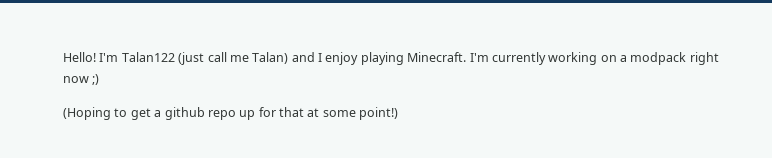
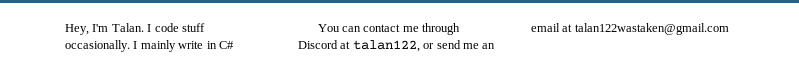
[63,52,719,65] [63,74,100,85] [63,107,399,120] Hello! I'm Talan122 (just call me Talan) and I enjoy playing Minecraft. I'm currently working on a modpack right now ;) // (Hoping to get a github repo up for that at some point!) -> [65,23,205,35] [65,40,234,52] [317,23,461,35] [298,40,496,52] [531,23,729,35] Hey, I'm Talan. I code stuff occasionally. I mainly write in C# // You can contact me through Discord at talan122, or send me an email at talan122wastaken@gmail.com

